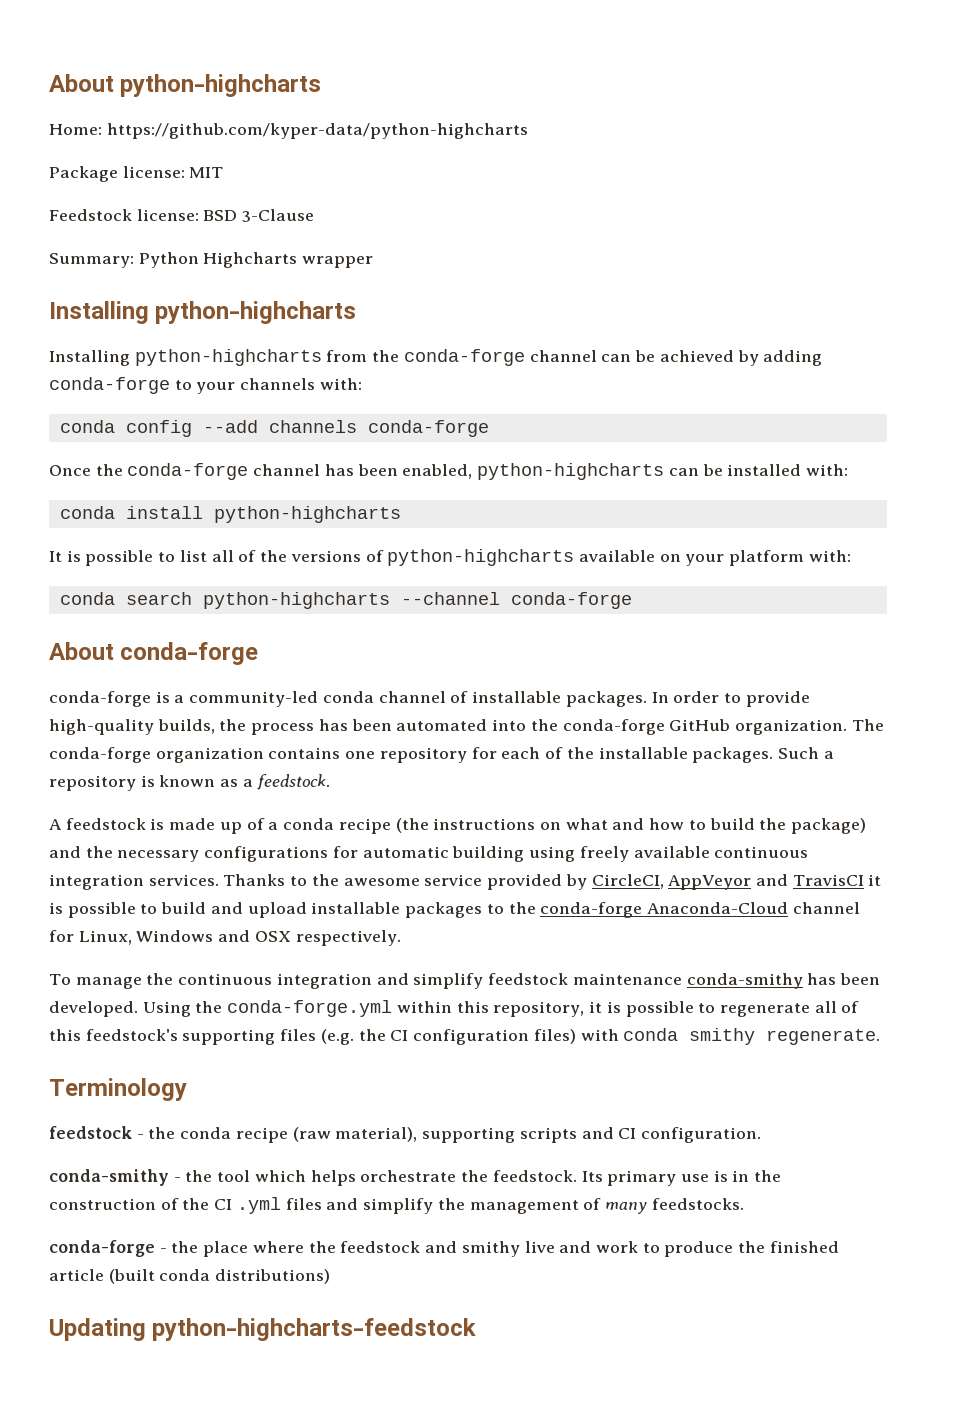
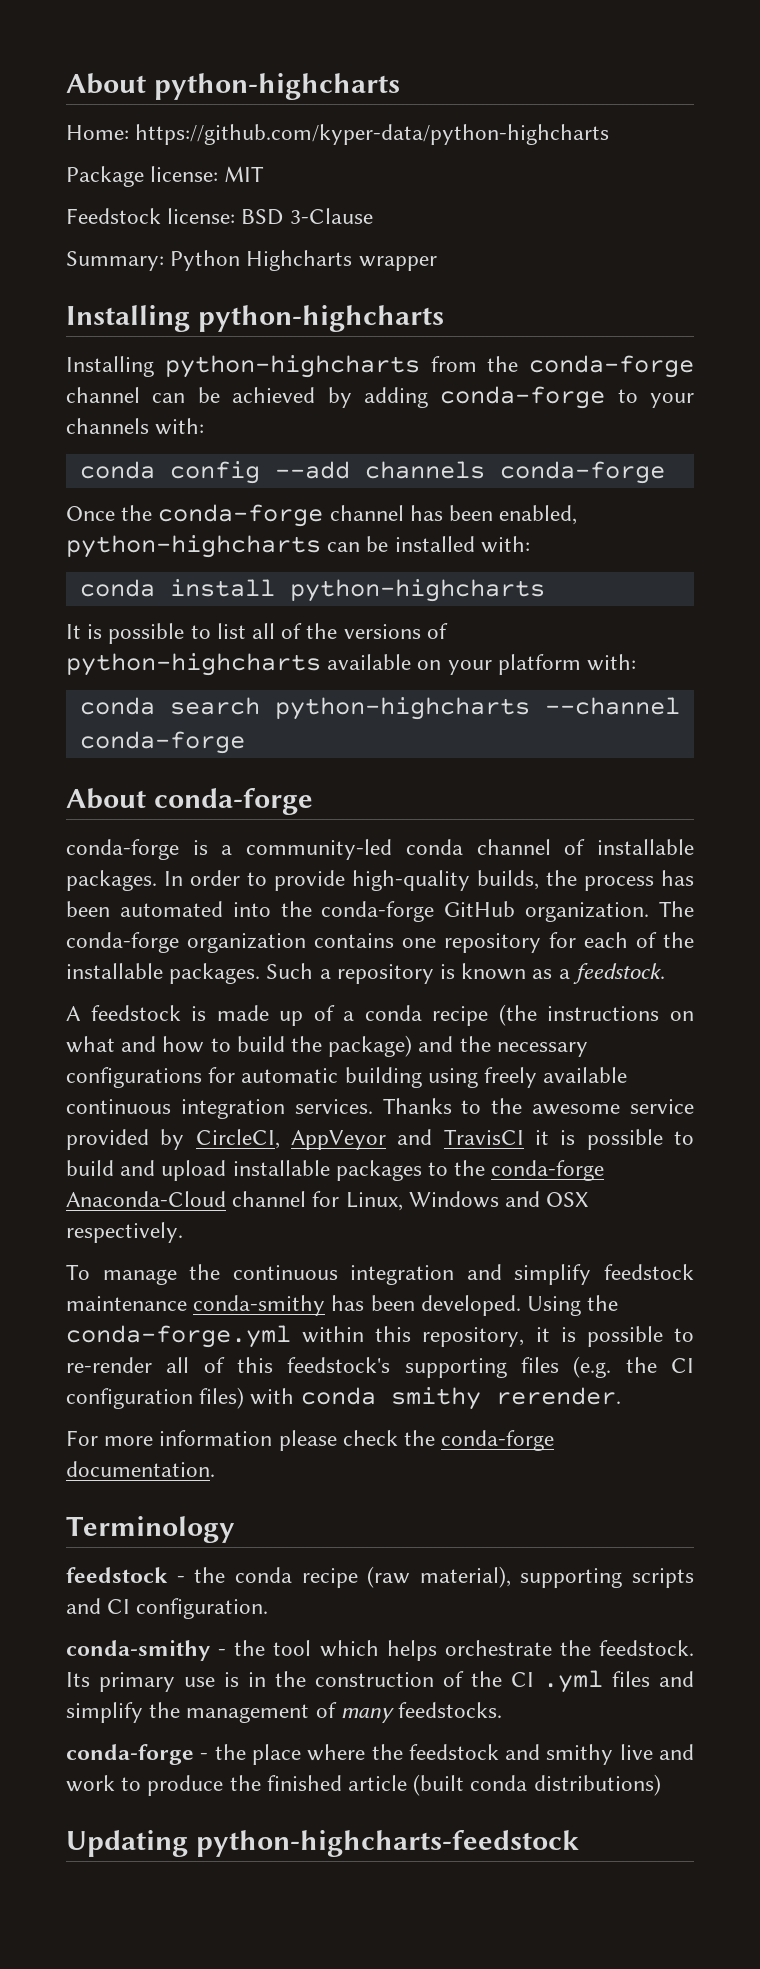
[719,1003,810,1017] regenerate -> [66,1357,152,1373] re-render
[766,1029,881,1045] regenerate. -> [495,1387,621,1405] [66,1430,555,1451] [66,1461,215,1477] rerender. // For more information please check the conda-forge documentation.

